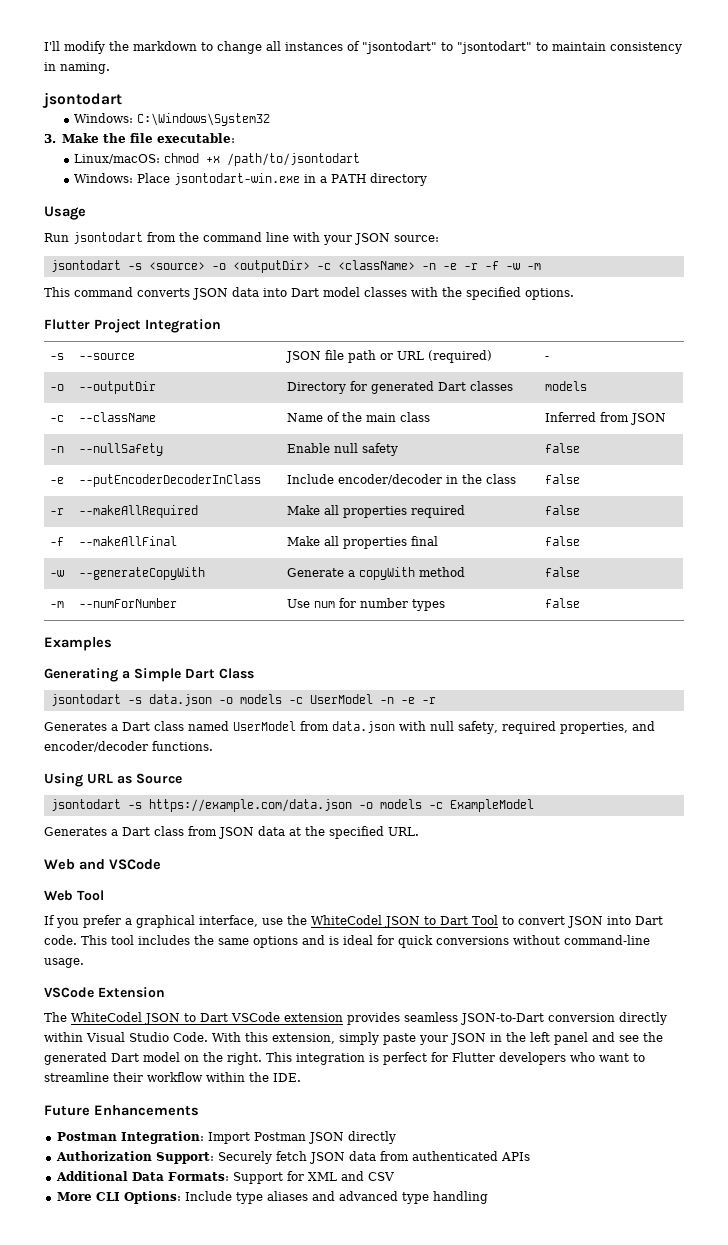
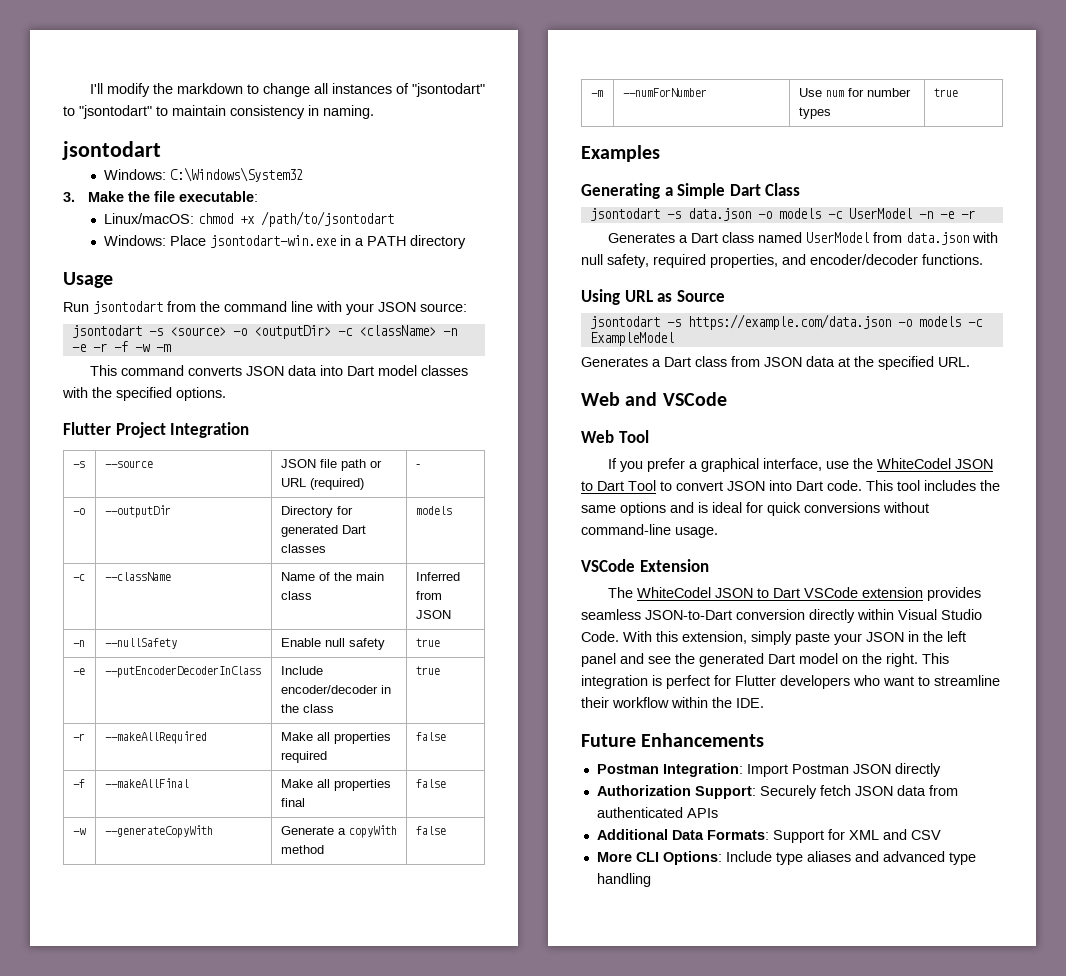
[545,443,581,453] false -> [415,638,440,647] true
[545,474,581,484] false -> [415,666,440,675] true
[545,598,581,608] false -> [933,88,958,97] true

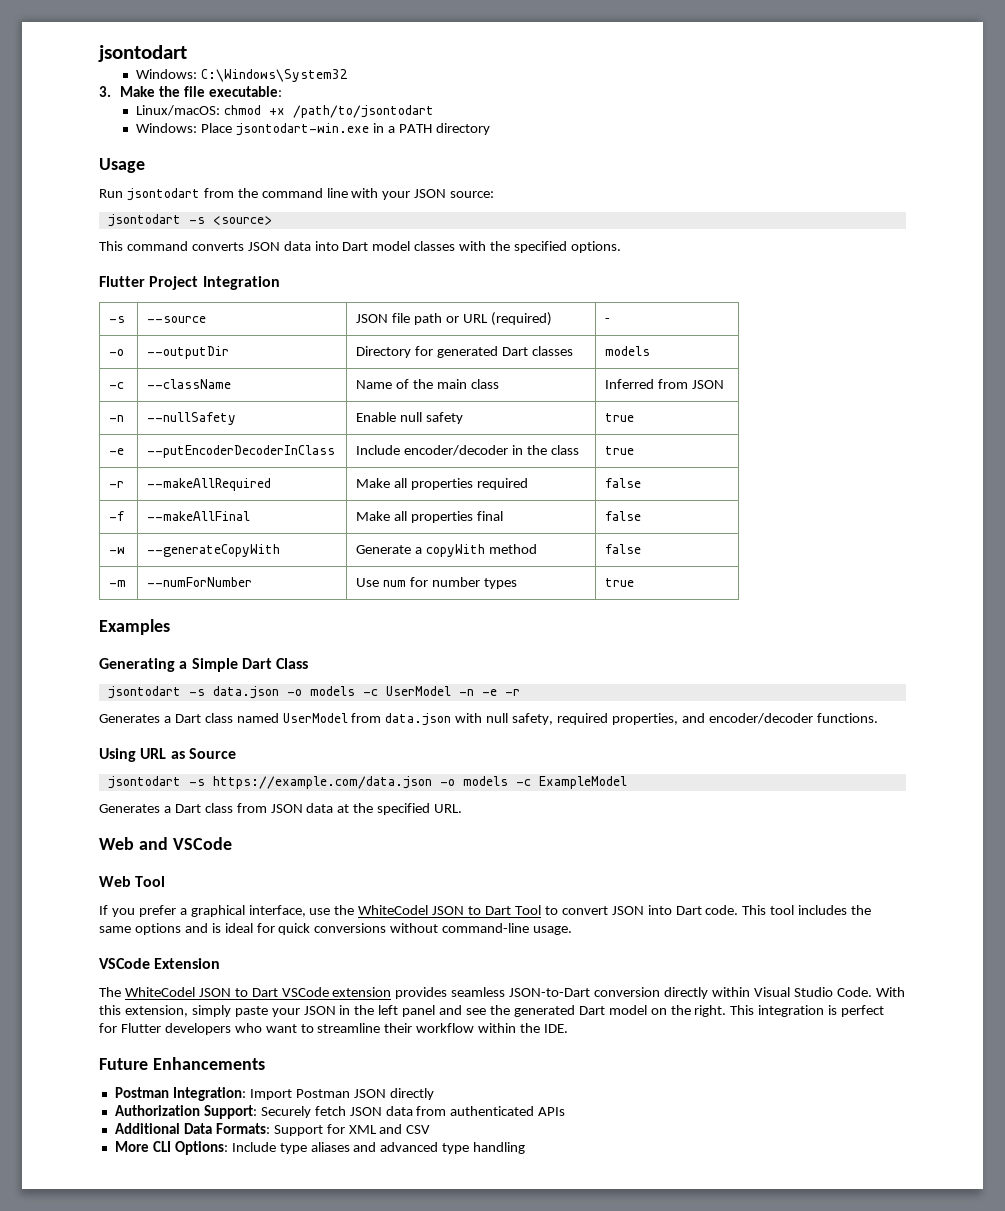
[89,83,485,97] [63,105,374,119] I'll modify the markdown to change all instances of "jsontodart" to "jsontodart" to maintain consistency in naming. // -> (98, 53) none
[232,325,457,339] [71,341,171,352] -o <outputDir> -c <className> -n -e -r -f -w -m -> (272, 220) none

